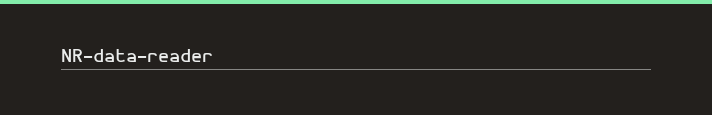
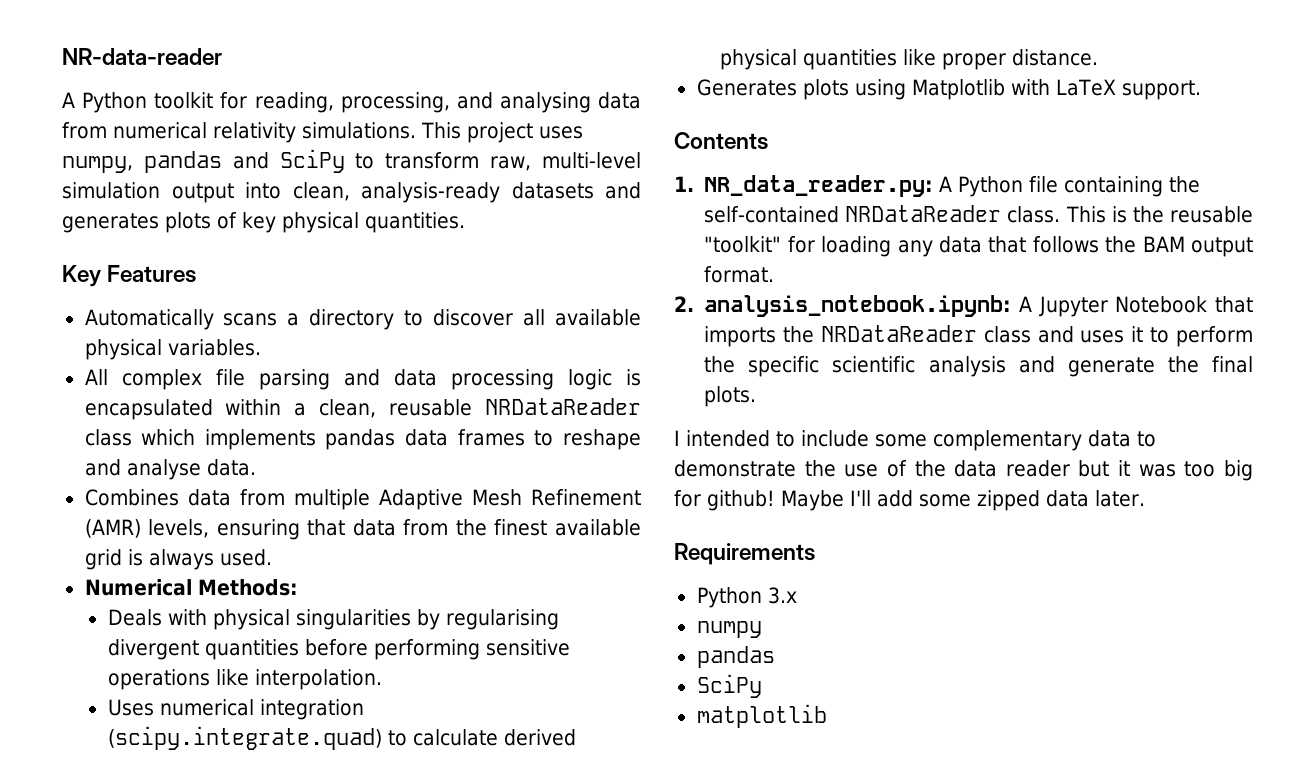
(213, 55) none -> [62,92,641,113] [62,122,583,143] [62,149,641,173] [62,182,641,203] [62,212,465,233] [62,265,197,287] [84,309,641,330] [84,339,261,360] [84,369,641,390] [84,398,641,420] [84,429,641,450] [84,459,256,480] [84,489,642,510] [84,519,641,540] [84,549,272,570] [84,579,298,596] [107,609,559,630] [107,639,570,660] [107,669,382,690] [107,699,364,720] [107,726,576,750] [719,49,1098,70] [696,79,1201,100] [674,132,768,150] [674,175,1201,197] [704,205,1253,223] [704,236,1253,257] [704,266,775,283] [674,295,1253,317] [704,325,1253,347] [704,356,1253,377] [704,386,757,407] [674,430,1156,451] [674,460,1253,481] [674,490,1145,511] [674,543,815,565] [696,587,797,608] [696,621,762,638] [696,646,775,668] [696,674,762,698] [696,704,827,728] // A Python toolkit for reading, processing, and analysing data from numerical relativity simulations. This project uses numpy, pandas and SciPy to transform raw, multi-level simulation output into clean, analysis-ready datasets and generates plots of key physical quantities. // Key Features // Automatically scans a directory to discover all available physical variables. // All complex file parsing and data processing logic is encapsulated within a clean, reusable NRDataReader class which implements pandas data frames to reshape and analyse data. // Combines data from multiple Adaptive Mesh Refinement (AMR) levels, ensuring that data from the finest available grid is always used. // Numerical Methods: // Deals with physical singularities by regularising divergent quantities before performing sensitive operations like interpolation. // Uses numerical integration (scipy.integrate.quad) to calculate derived physical quantities like proper distance. // Generates plots using Matplotlib with LaTeX support. // Contents // 1. NR_data_reader.py: A Python file containing the self-contained NRDataReader class. This is the reusable "toolkit" for loading any data that follows the BAM output format. // 2. analysis_notebook.ipynb: A Jupyter Notebook that imports the NRDataReader class and uses it to perform the specific scientific analysis and generate the final plots. // I intended to include some complementary data to demonstrate the use of the data reader but it was too big for github! Maybe I'll add some zipped data later. // Requirements // Python 3.x // numpy // pandas // SciPy // matplotlib

